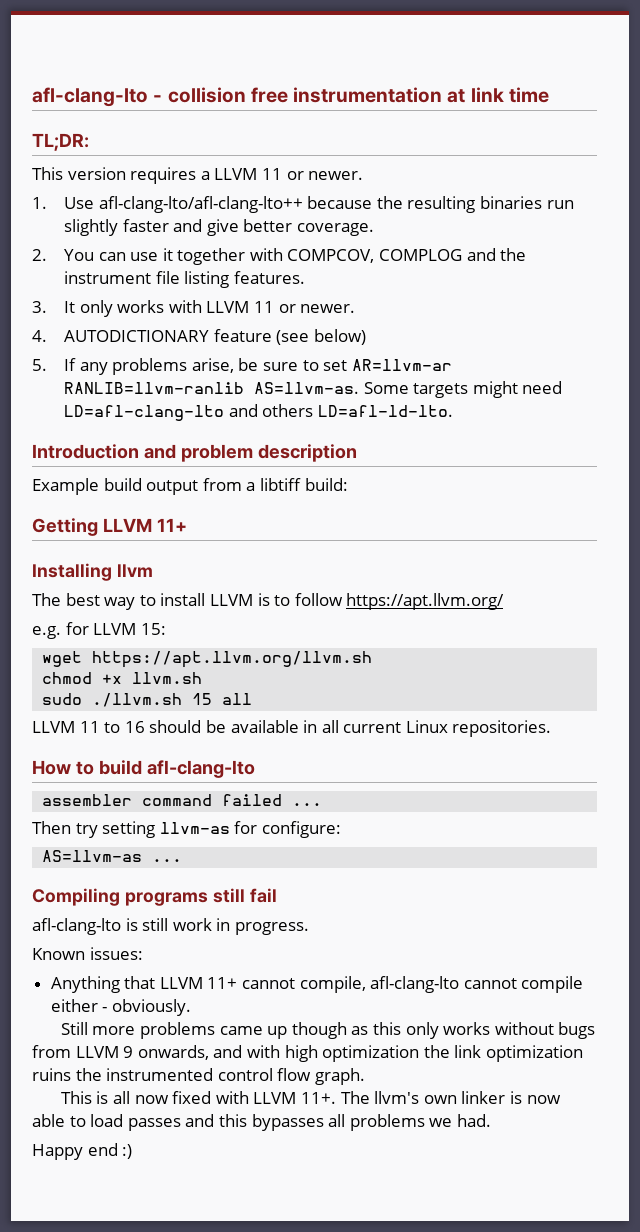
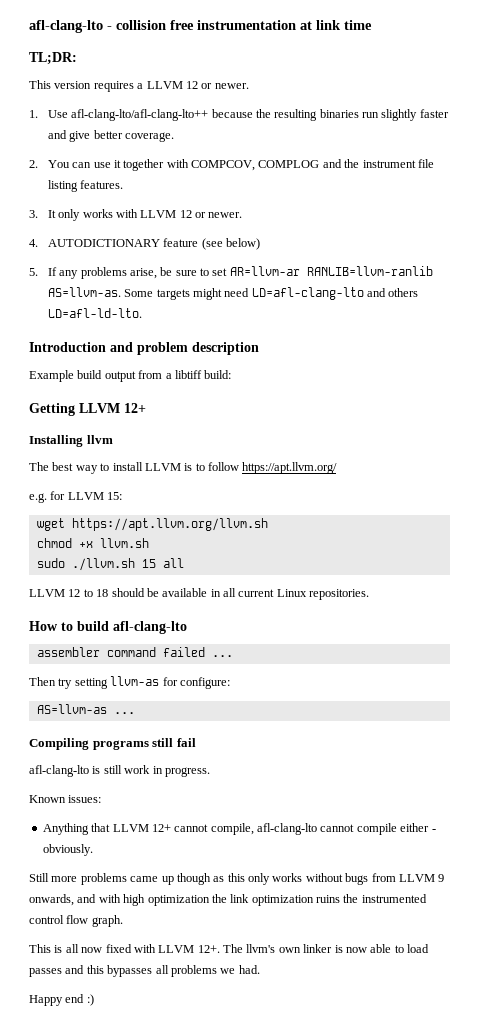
[261,168,282,180] 11 -> [185,81,198,89] 12
[253,301,274,313] 11 -> [179,210,192,218] 12
[156,518,187,532] 11+ -> [124,403,146,413] 12+
[79,721,145,733] 11 to 16 -> [68,589,109,597] 12 to 18
[207,977,238,989] 11+ -> [151,824,171,832] 12+
[301,1092,337,1104] 11+. -> [197,945,220,953] 12+.

